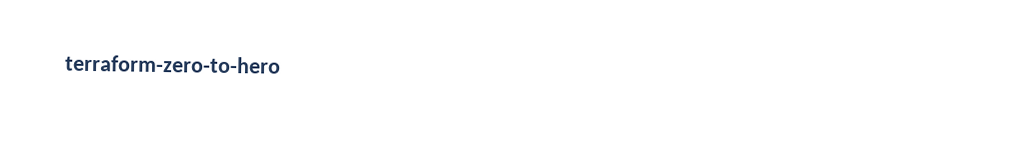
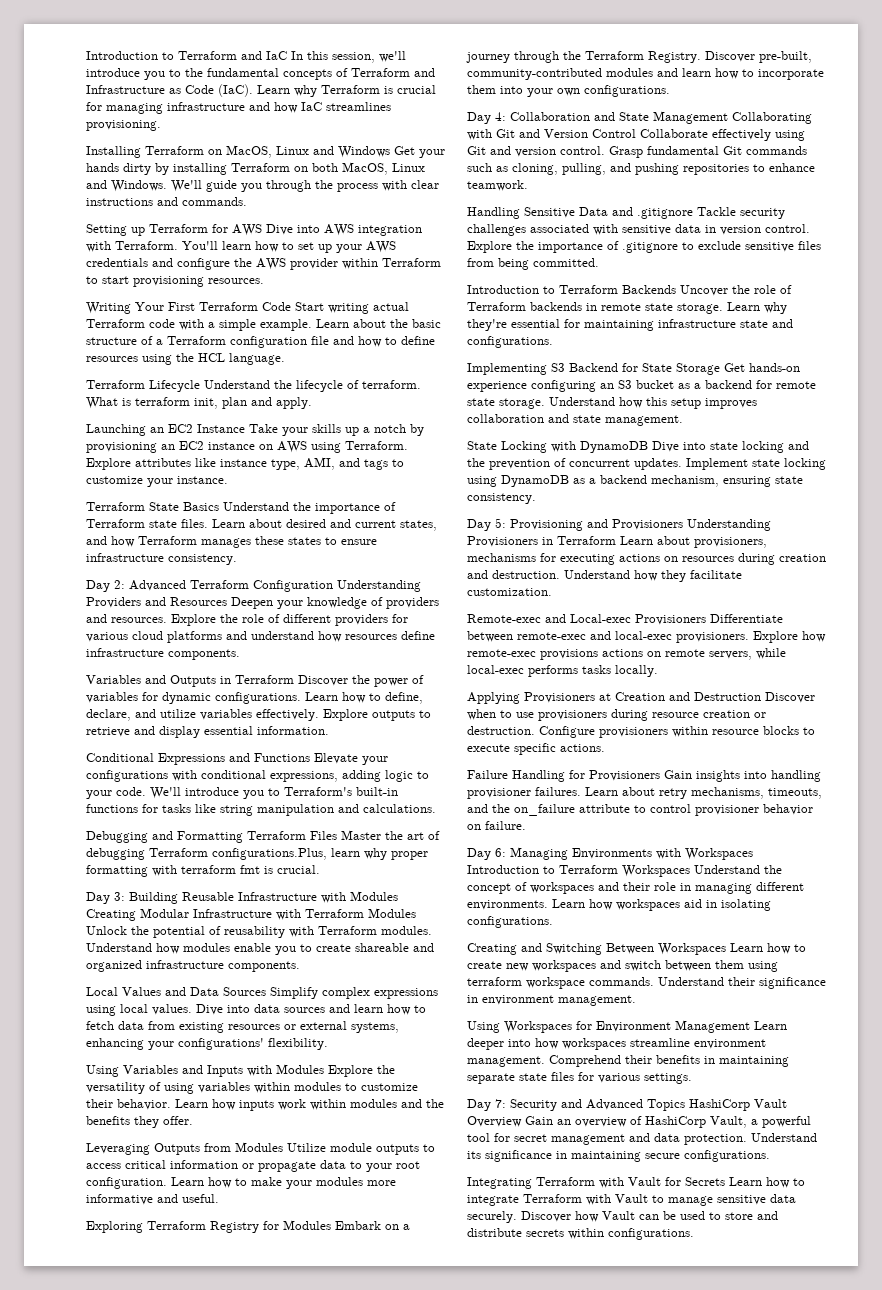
[65,54,281,74] terraform-zero-to-hero -> [86,51,406,63] [86,68,435,80] [86,84,436,97] [86,102,391,114] [86,120,161,131] [86,145,445,158] [86,162,425,175] [86,180,439,192] [86,197,247,206] [86,224,422,236] [86,241,396,253] [86,258,441,270] [86,276,264,287] [86,302,409,314] [86,319,441,331] [86,336,435,348] [86,353,285,365] [86,380,421,392] [86,397,312,409] [86,424,424,436] [86,441,408,453] [86,457,404,470] [86,476,228,487] [86,502,396,514] [86,519,437,531] [86,536,377,548] [86,553,237,565] [86,580,421,592] [86,597,439,609] [86,614,408,626] [86,631,435,643] [86,648,240,660] [86,675,424,687] [86,692,423,704] [86,709,431,721] [86,726,329,738] [86,753,388,765] [86,770,429,782] [86,787,398,799] [86,804,436,816] [86,830,440,843] [86,848,428,860] [86,865,320,877] [86,891,398,904] [86,908,416,921] [86,926,432,938] [86,943,434,955] [86,960,300,972] [86,987,438,999] [86,1004,426,1016] [86,1021,399,1033] [86,1038,328,1050] [86,1064,395,1077] [86,1082,418,1094] [86,1099,444,1111] [86,1116,193,1128] [86,1142,435,1155] [86,1160,420,1172] [86,1177,396,1189] [86,1194,219,1205] [86,1220,410,1233] [466,51,812,63] [467,68,824,80] [467,85,670,97] [467,111,812,124] [467,129,805,141] [467,146,807,158] [467,163,815,175] [467,180,528,191] [467,207,785,219] [467,224,810,236] [467,241,821,253] [467,258,599,270] [467,285,792,296] [467,302,787,314] [467,319,793,331] [467,336,553,348] [467,363,800,375] [467,380,816,392] [467,397,757,409] [467,414,683,426] [467,441,809,453] [467,458,826,470] [467,475,803,487] [467,493,536,504] [467,518,771,531] [467,536,767,548] [467,553,826,565] [467,570,742,582] [467,588,552,596] [467,614,783,625] [467,631,826,643] [467,648,786,660] [467,665,658,677] [467,692,815,704] [467,709,766,721] [467,726,815,738] [467,743,605,755] [467,770,821,782] [467,787,822,799] [467,804,813,816] [467,821,526,830] [467,847,753,860] [467,865,782,877] [467,882,804,894] [467,899,771,911] [467,916,553,928] [467,943,806,955] [467,960,778,972] [467,977,826,989] [467,995,636,1006] [467,1020,787,1033] [467,1038,766,1050] [467,1055,789,1067] [467,1072,692,1084] [467,1099,787,1111] [467,1116,811,1128] [467,1133,817,1145] [467,1150,770,1162] [467,1177,805,1189] [467,1194,796,1206] [467,1211,778,1223] [467,1228,694,1240] Introduction to Terraform and IaC In this session, we'll introduce you to the fundamental concepts of Terraform and Infrastructure as Code (IaC). Learn why Terraform is crucial for managing infrastructure and how IaC streamlines provisioning. // Installing Terraform on MacOS, Linux and Windows Get your hands dirty by installing Terraform on both MacOS, Linux and Windows. We'll guide you through the process with clear instructions and commands. // Setting up Terraform for AWS Dive into AWS integration with Terraform. You'll learn how to set up your AWS credentials and configure the AWS provider within Terraform to start provisioning resources. // Writing Your First Terraform Code Start writing actual Terraform code with a simple example. Learn about the basic structure of a Terraform configuration file and how to define resources using the HCL language. // Terraform Lifecycle Understand the lifecycle of terraform. What is terraform init, plan and apply. // Launching an EC2 Instance Take your skills up a notch by provisioning an EC2 instance on AWS using Terraform. Explore attributes like instance type, AMI, and tags to customize your instance. // Terraform State Basics Understand the importance of Terraform state files. Learn about desired and current states, and how Terraform manages these states to ensure infrastructure consistency. // Day 2: Advanced Terraform Configuration Understanding Providers and Resources Deepen your knowledge of providers and resources. Explore the role of different providers for various cloud platforms and understand how resources define infrastructure components. // Variables and Outputs in Terraform Discover the power of variables for dynamic configurations. Learn how to define, declare, and utilize variables effectively. Explore outputs to retrieve and display essential information. // Conditional Expressions and Functions Elevate your configurations with conditional expressions, adding logic to your code. We'll introduce you to Terraform's built-in functions for tasks like string manipulation and calculations. // Debugging and Formatting Terraform Files Master the art of debugging Terraform configurations.Plus, learn why proper formatting with terraform fmt is crucial. // Day 3: Building Reusable Infrastructure with Modules Creating Modular Infrastructure with Terraform Modules Unlock the potential of reusability with Terraform modules. Understand how modules enable you to create shareable and organized infrastructure components. // Local Values and Data Sources Simplify complex expressions using local values. Dive into data sources and learn how to fetch data from existing resources or external systems, enhancing your configurations' flexibility. // Using Variables and Inputs with Modules Explore the versatility of using variables within modules to customize their behavior. Learn how inputs work within modules and the benefits they offer. // Leveraging Outputs from Modules Utilize module outputs to access critical information or propagate data to your root configuration. Learn how to make your modules more informative and useful. // Exploring Terraform Registry for Modules Embark on a journey through the Terraform Registry. Discover pre-built, community-contributed modules and learn how to incorporate them into your own configurations. // Day 4: Collaboration and State Management Collaborating with Git and Version Control Collaborate effectively using Git and version control. Grasp fundamental Git commands such as cloning, pulling, and pushing repositories to enhance teamwork. // Handling Sensitive Data and .gitignore Tackle security challenges associated with sensitive data in version control. Explore the importance of .gitignore to exclude sensitive files from being committed. // Introduction to Terraform Backends Uncover the role of Terraform backends in remote state storage. Learn why they're essential for maintaining infrastructure state and configurations. // Implementing S3 Backend for State Storage Get hands-on experience configuring an S3 bucket as a backend for remote state storage. Understand how this setup improves collaboration and state management. // State Locking with DynamoDB Dive into state locking and the prevention of concurrent updates. Implement state locking using DynamoDB as a backend mechanism, ensuring state consistency. // Day 5: Provisioning and Provisioners Understanding Provisioners in Terraform Learn about provisioners, mechanisms for executing actions on resources during creation and destruction. Understand how they facilitate customization. // Remote-exec and Local-exec Provisioners Differentiate between remote-exec and local-exec provisioners. Explore how remote-exec provisions actions on remote servers, while local-exec performs tasks locally. // Applying Provisioners at Creation and Destruction Discover when to use provisioners during resource creation or destruction. Configure provisioners within resource blocks to execute specific actions. // Failure Handling for Provisioners Gain insights into handling provisioner failures. Learn about retry mechanisms, timeouts, and the on_failure attribute to control provisioner behavior on failure. // Day 6: Managing Environments with Workspaces Introduction to Terraform Workspaces Understand the concept of workspaces and their role in managing different environments. Learn how workspaces aid in isolating configurations. // Creating and Switching Between Workspaces Learn how to create new workspaces and switch between them using terraform workspace commands. Understand their significance in environment management. // Using Workspaces for Environment Management Learn deeper into how workspaces streamline environment management. Comprehend their benefits in maintaining separate state files for various settings. // Day 7: Security and Advanced Topics HashiCorp Vault Overview Gain an overview of HashiCorp Vault, a powerful tool for secret management and data protection. Understand its significance in maintaining secure configurations. // Integrating Terraform with Vault for Secrets Learn how to integrate Terraform with Vault to manage sensitive data securely. Discover how Vault can be used to store and distribute secrets within configurations.

